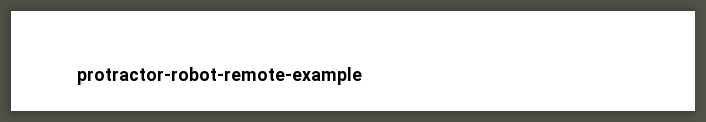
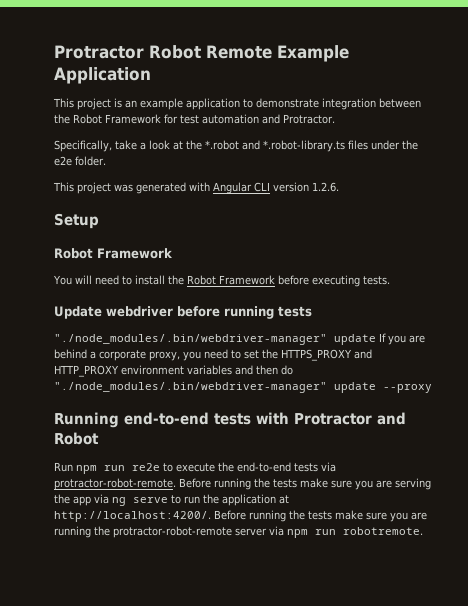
[77,67,362,85] protractor-robot-remote-example -> [54,45,349,62] [54,67,151,84] [53,98,421,110] [54,114,335,124] [54,140,418,152] [54,156,106,166] [53,182,339,194] [54,213,99,229] [54,248,172,259] [53,275,390,287] [54,306,312,319] [54,333,425,345] [54,349,372,361] [54,365,293,377] [54,382,432,393] [54,412,406,428] [54,432,99,445] [54,462,336,474] [54,478,431,490] [54,494,289,506] [54,510,427,522] [54,526,423,538] Protractor Robot Remote Example Application // This project is an example application to demonstrate integration between the Robot Framework for test automation and Protractor. // Specifically, take a look at the *.robot and *.robot-library.ts files under the e2e folder. // This project was generated with Angular CLI version 1.2.6. // Setup // Robot Framework // You will need to install the Robot Framework before executing tests. // Update webdriver before running tests // "./node_modules/.bin/webdriver-manager" update If you are behind a corporate proxy, you need to set the HTTPS_PROXY and HTTP_PROXY environment variables and then do "./node_modules/.bin/webdriver-manager" update --proxy // Running end-to-end tests with Protractor and Robot // Run npm run re2e to execute the end-to-end tests via protractor-robot-remote. Before running the tests make sure you are serving the app via ng serve to run the application at http://localhost:4200/. Before running the tests make sure you are running the protractor-robot-remote server via npm run robotremote.

